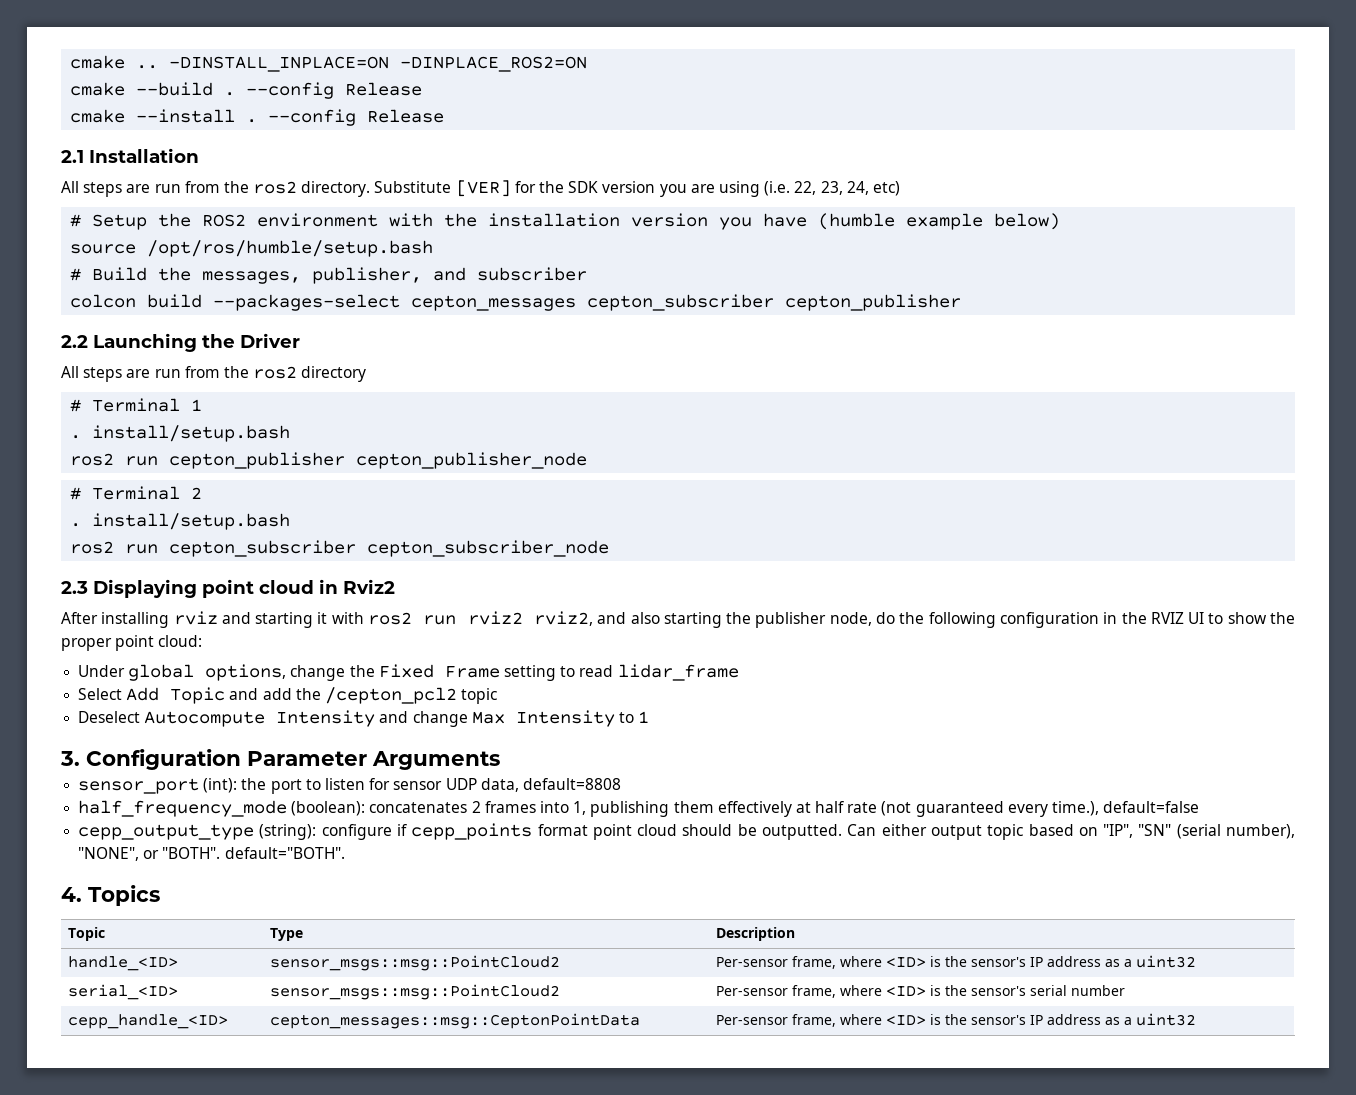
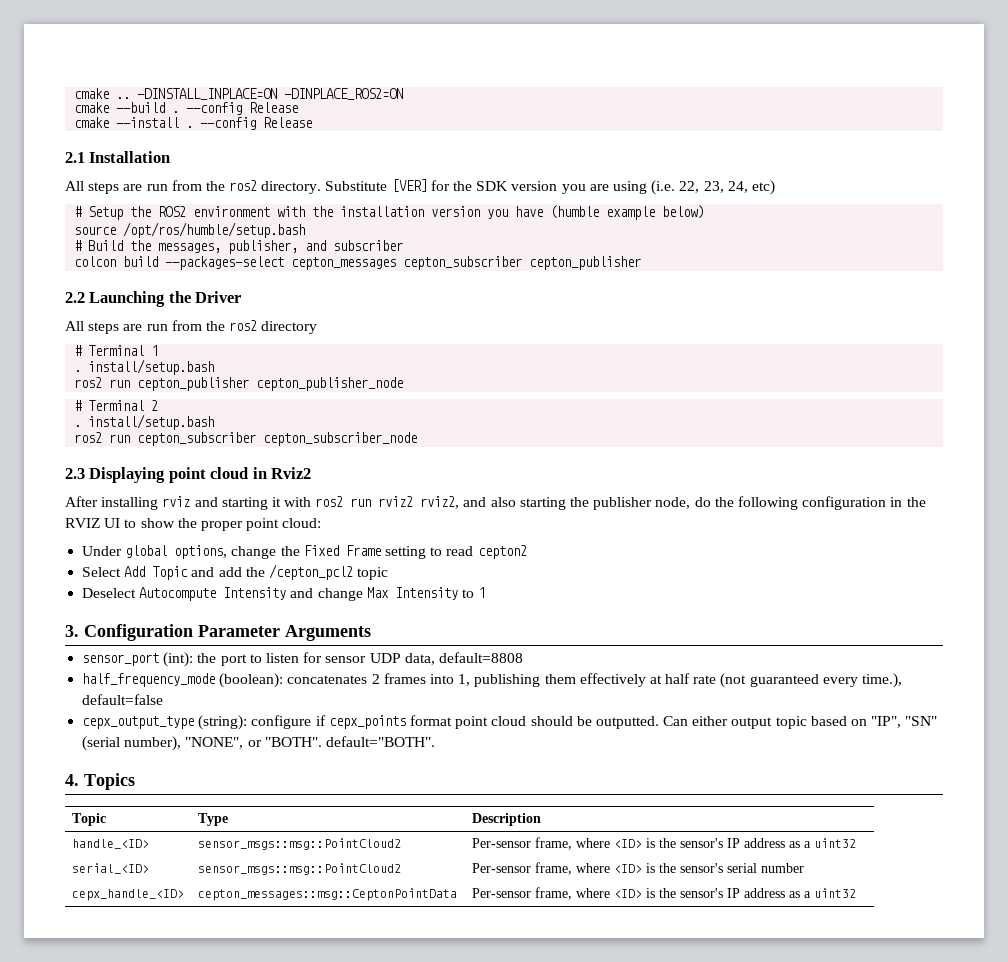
[617,664,739,681] lidar_frame -> [477,545,527,559] cepton2
[78,824,255,840] cepp_output_type -> [82,716,195,729] cepx_output_type
[411,823,533,840] cepp_points -> [328,715,406,729] cepx_points
[68,1014,229,1029] cepp_handle_<ID> -> [71,889,184,901] cepx_handle_<ID>

